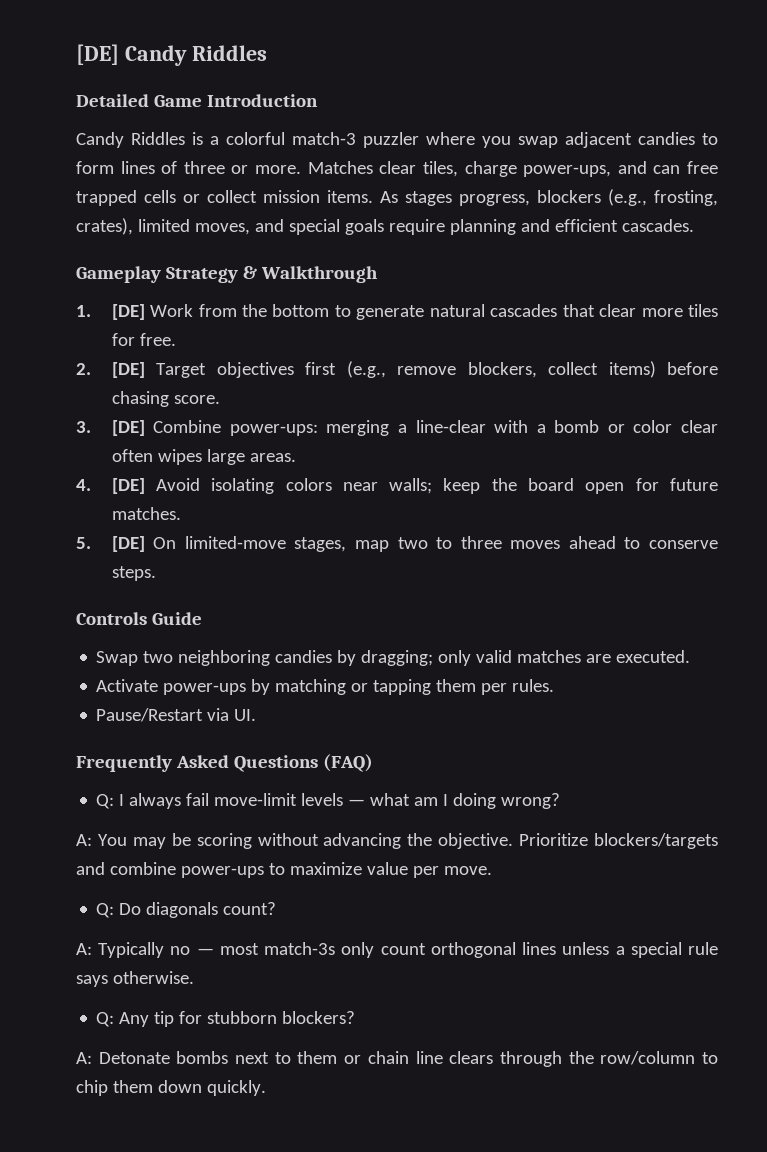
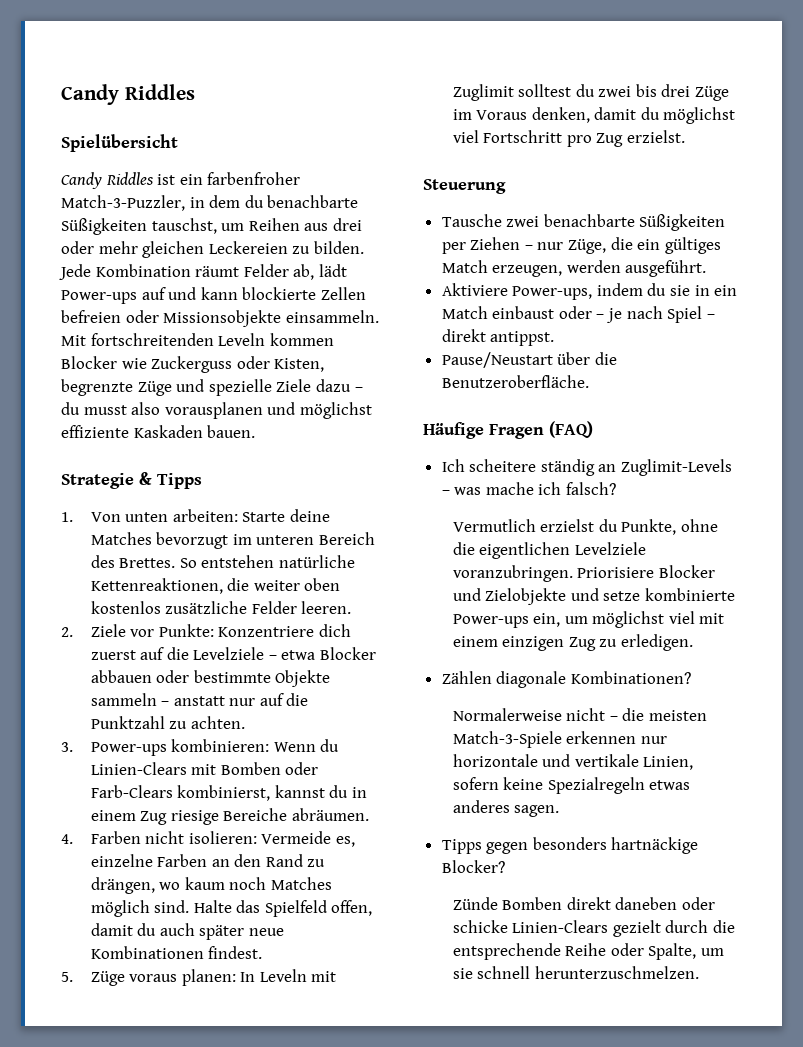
[76,44,119,65] [DE] -> (61, 94) none
[76,94,318,107] [76,132,718,148] [76,161,719,177] [76,189,718,206] [76,218,694,235] [76,266,378,283] [76,304,719,320] [111,333,176,346] [76,361,718,378] [111,391,220,407] [76,420,718,436] [111,449,296,465] [76,478,718,494] [111,507,181,520] [76,536,718,552] [111,566,156,581] [76,612,202,625] [96,650,691,666] [96,679,555,695] [96,708,257,722] [76,754,373,772] [96,793,561,809] [76,833,718,849] [76,862,492,878] [96,902,277,918] [76,942,719,958] [76,971,194,987] [96,1011,356,1027] [76,1051,718,1067] [76,1080,266,1096] Detailed Game Introduction // Candy Riddles is a colorful match‑3 puzzler where you swap adjacent candies to form lines of three or more. Matches clear tiles, charge power‑ups, and can free trapped cells or collect mission items. As stages progress, blockers (e.g., frosting, crates), limited moves, and special goals require planning and efficient cascades. // Gameplay Strategy & Walkthrough // 1. [DE] Work from the bottom to generate natural cascades that clear more tiles for free. // 2. [DE] Target objectives first (e.g., remove blockers, collect items) before chasing score. // 3. [DE] Combine power‑ups: merging a line‑clear with a bomb or color clear often wipes large areas. // 4. [DE] Avoid isolating colors near walls; keep the board open for future matches. // 5. [DE] On limited‑move stages, map two to three moves ahead to conserve steps. // Controls Guide // Swap two neighboring candies by dragging; only valid matches are executed. // Activate power‑ups by matching or tapping them per rules. // Pause/Restart via UI. // Frequently Asked Questions (FAQ) // Q: I always fail move‑limit levels — what am I doing wrong? // A: You may be scoring without advancing the objective. Prioritize blockers/targets and combine power‑ups to maximize value per move. // Q: Do diagonals count? // A: Typically no — most match‑3s only count orthogonal lines unless a special rule says otherwise. // Q: Any tip for stubborn blockers? // A: Detonate bombs next to them or chain line clears through the row/column to chip them down quickly. -> [61,134,178,152] [61,172,301,189] [61,195,359,211] [61,218,362,235] [61,241,364,258] [59,264,347,280] [61,287,366,304] [61,310,379,327] [61,333,334,346] [61,356,325,373] [61,379,363,396] [61,402,372,419] [61,425,256,438] [61,472,202,489] [61,509,330,522] [90,532,375,549] [90,555,355,568] [90,578,341,594] [90,601,352,614] [61,624,351,637] [90,647,377,660] [90,670,331,687] [90,693,309,706] [90,716,245,729] [61,739,340,756] [90,762,319,775] [90,785,367,801] [90,808,369,825] [61,831,355,847] [90,854,326,867] [90,877,332,894] [90,900,373,917] [90,923,284,940] [90,946,263,959] [61,969,337,986] [452,84,730,101] [452,107,736,124] [452,130,685,147] [423,179,506,194] [441,214,726,231] [441,237,721,254] [441,260,707,277] [441,283,738,300] [441,306,715,323] [441,329,555,346] [441,352,617,368] [441,375,589,388] [423,421,593,439] [441,459,733,476] [441,482,617,495] [452,519,718,535] [452,542,646,559] [452,565,715,582] [452,588,735,605] [452,611,725,628] [452,634,693,651] [441,671,691,688] [452,708,707,721] [452,731,667,748] [452,754,694,770] [452,777,691,794] [452,800,560,817] [441,837,699,854] [441,860,505,873] [452,897,715,910] [452,920,735,937] [452,943,724,960] [452,966,699,979] Spielübersicht // Candy Riddles ist ein farbenfroher Match-3-Puzzler, in dem du benachbarte Süßigkeiten tauschst, um Reihen aus drei oder mehr gleichen Leckereien zu bilden. Jede Kombination räumt Felder ab, lädt Power-ups auf und kann blockierte Zellen befreien oder Missionsobjekte einsammeln. Mit fortschreitenden Leveln kommen Blocker wie Zuckerguss oder Kisten, begrenzte Züge und spezielle Ziele dazu – du musst also vorausplanen und möglichst effiziente Kaskaden bauen. // Strategie & Tipps // 1. Von unten arbeiten: Starte deine Matches bevorzugt im unteren Bereich des Brettes. So entstehen natürliche Kettenreaktionen, die weiter oben kostenlos zusätzliche Felder leeren. // 2. Ziele vor Punkte: Konzentriere dich zuerst auf die Levelziele – etwa Blocker abbauen oder bestimmte Objekte sammeln – anstatt nur auf die Punktzahl zu achten. // 3. Power-ups kombinieren: Wenn du Linien-Clears mit Bomben oder Farb-Clears kombinierst, kannst du in einem Zug riesige Bereiche abräumen. // 4. Farben nicht isolieren: Vermeide es, einzelne Farben an den Rand zu drängen, wo kaum noch Matches möglich sind. Halte das Spielfeld offen, damit du auch später neue Kombinationen findest. // 5. Züge voraus planen: In Leveln mit Zuglimit solltest du zwei bis drei Züge im Voraus denken, damit du möglichst viel Fortschritt pro Zug erzielst. // Steuerung // Tausche zwei benachbarte Süßigkeiten per Ziehen – nur Züge, die ein gültiges Match erzeugen, werden ausgeführt. // Aktiviere Power-ups, indem du sie in ein Match einbaust oder – je nach Spiel – direkt antippst. // Pause/Neustart über die Benutzeroberfläche. // Häufige Fragen (FAQ) // Ich scheitere ständig an Zuglimit-Levels – was mache ich falsch? // Vermutlich erzielst du Punkte, ohne die eigentlichen Levelziele voranzubringen. Priorisiere Blocker und Zielobjekte und setze kombinierte Power-ups ein, um möglichst viel mit einem einzigen Zug zu erledigen. // Zählen diagonale Kombinationen? // Normalerweise nicht – die meisten Match-3-Spiele erkennen nur horizontale und vertikale Linien, sofern keine Spezialregeln etwas anderes sagen. // Tipps gegen besonders hartnäckige Blocker? // Zünde Bomben direkt daneben oder schicke Linien-Clears gezielt durch die entsprechende Reihe oder Spalte, um sie schnell herunterzuschmelzen.

